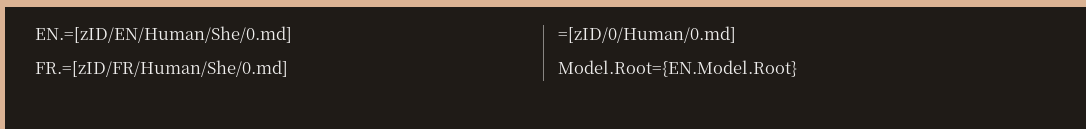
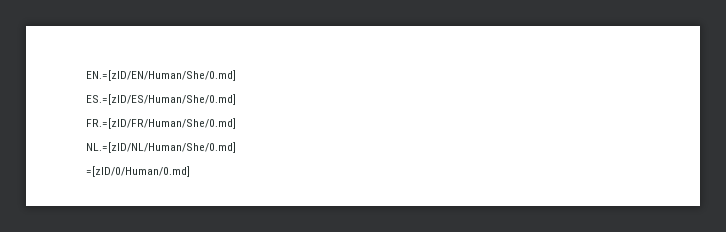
(292, 34) none -> [86,94,236,105] // ES.=[zID/ES/Human/She/0.md]
(288, 68) none -> [86,142,236,153] // NL.=[zID/NL/Human/She/0.md]
[558,60,797,77] // Model.Root={EN.Model.Root} -> (190, 171) none

